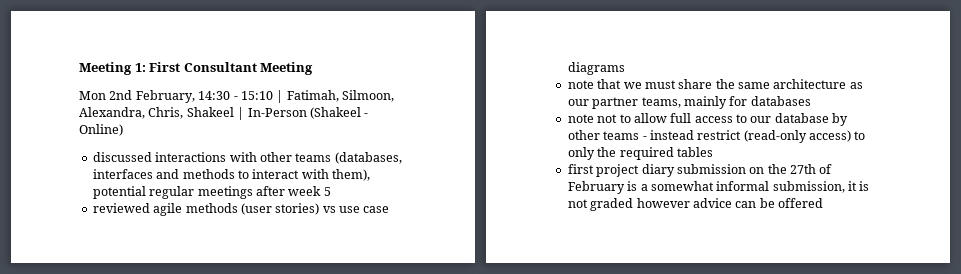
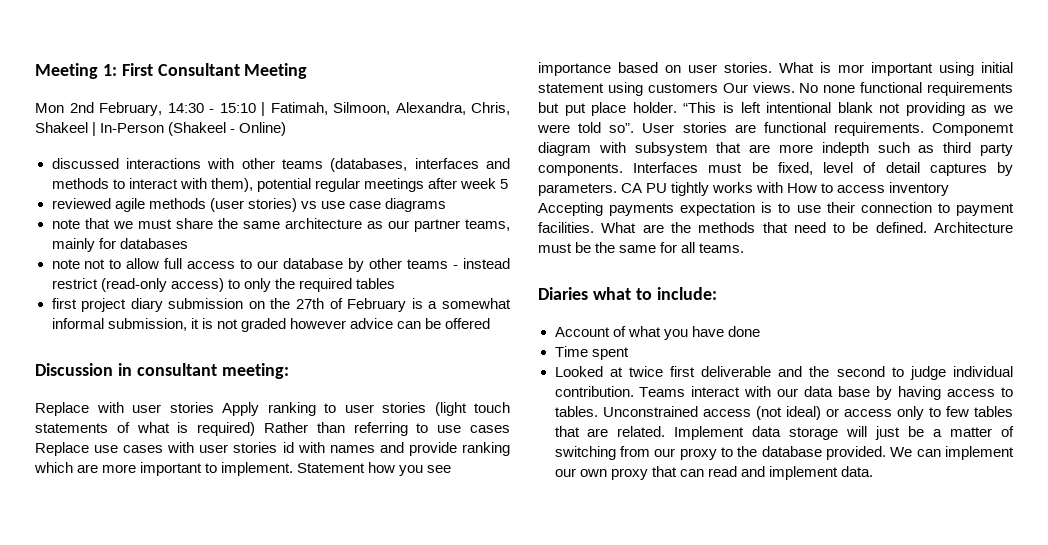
(823, 203) none -> [35,363,289,379] [35,402,510,416] [35,422,511,436] [35,442,510,456] [34,462,452,476] [538,62,1013,76] [538,82,1013,96] [538,102,1013,116] [537,122,1014,136] [538,142,1013,156] [538,162,1013,176] [538,182,950,196] [538,202,1014,216] [538,222,1014,233] [538,242,745,253] [538,287,717,300] [554,326,760,340] [554,346,629,360] [554,366,1013,380] [554,386,1013,400] [554,406,1014,420] [554,426,1014,440] [554,446,1014,460] [554,466,873,480] // Discussion in consultant meeting: // Replace with user stories Apply ranking to user stories (light touch statements of what is required) Rather than referring to use cases Replace use cases with user stories id with names and provide ranking which are more important to implement. Statement how you see importance based on user stories. What is mor important using initial statement using customers Our views. No none functional requirements but put place holder. “This is left intentional blank not providing as we were told so”. User stories are functional requirements. Componemt diagram with subsystem that are more indepth such as third party components. Interfaces must be fixed, level of detail captures by parameters. CA PU tightly works with How to access inventory Accepting payments expectation is to use their connection to payment facilities. What are the methods that need to be defined. Architecture must be the same for all teams. // Diaries what to include: // Account of what you have done // Time spent // Looked at twice first deliverable and the second to judge individual contribution. Teams interact with our data base by having access to tables. Unconstrained access (not ideal) or access only to few tables that are related. Implement data storage will just be a matter of switching from our proxy to the database provided. We can implement our own proxy that can read and implement data.

